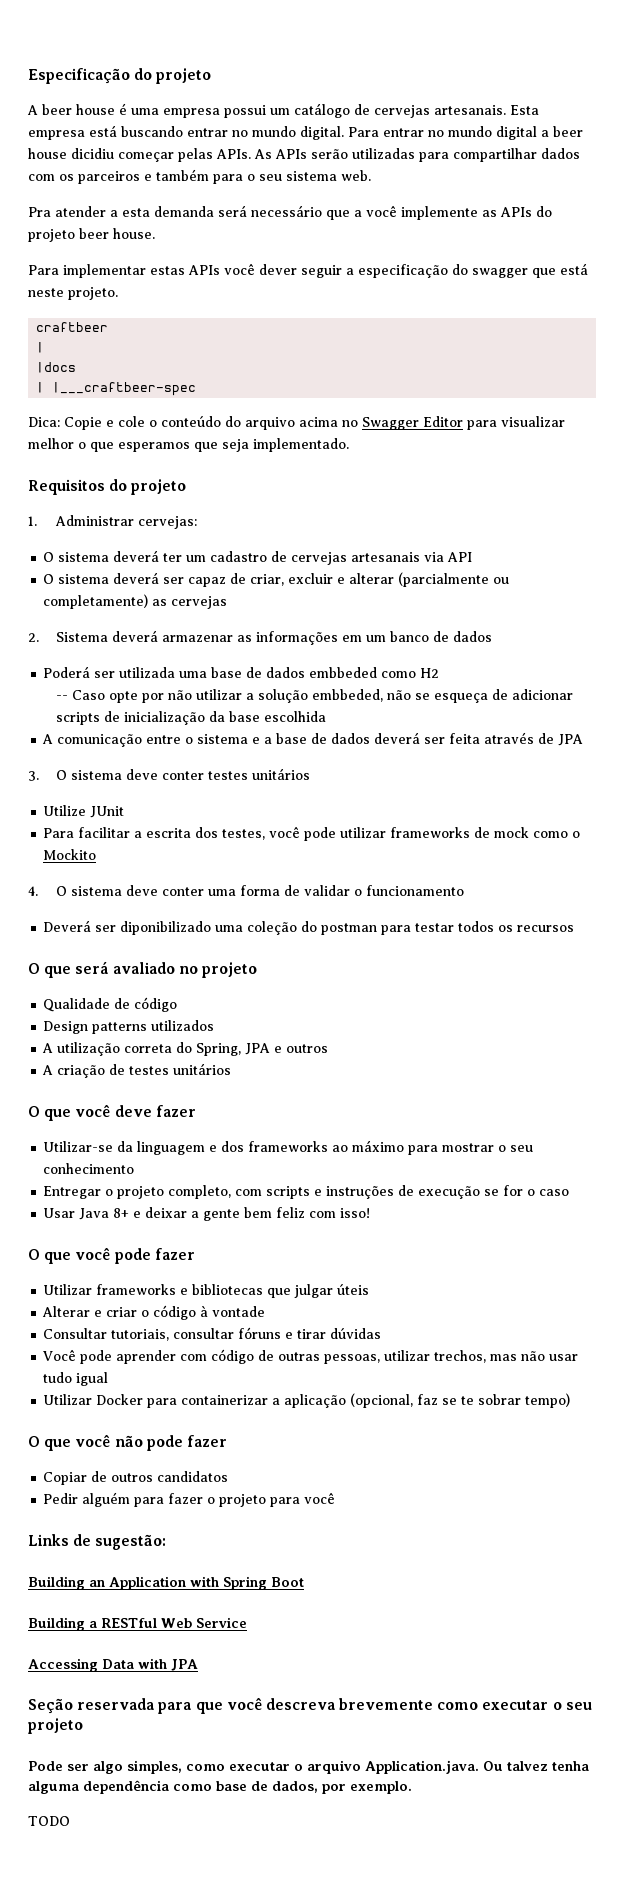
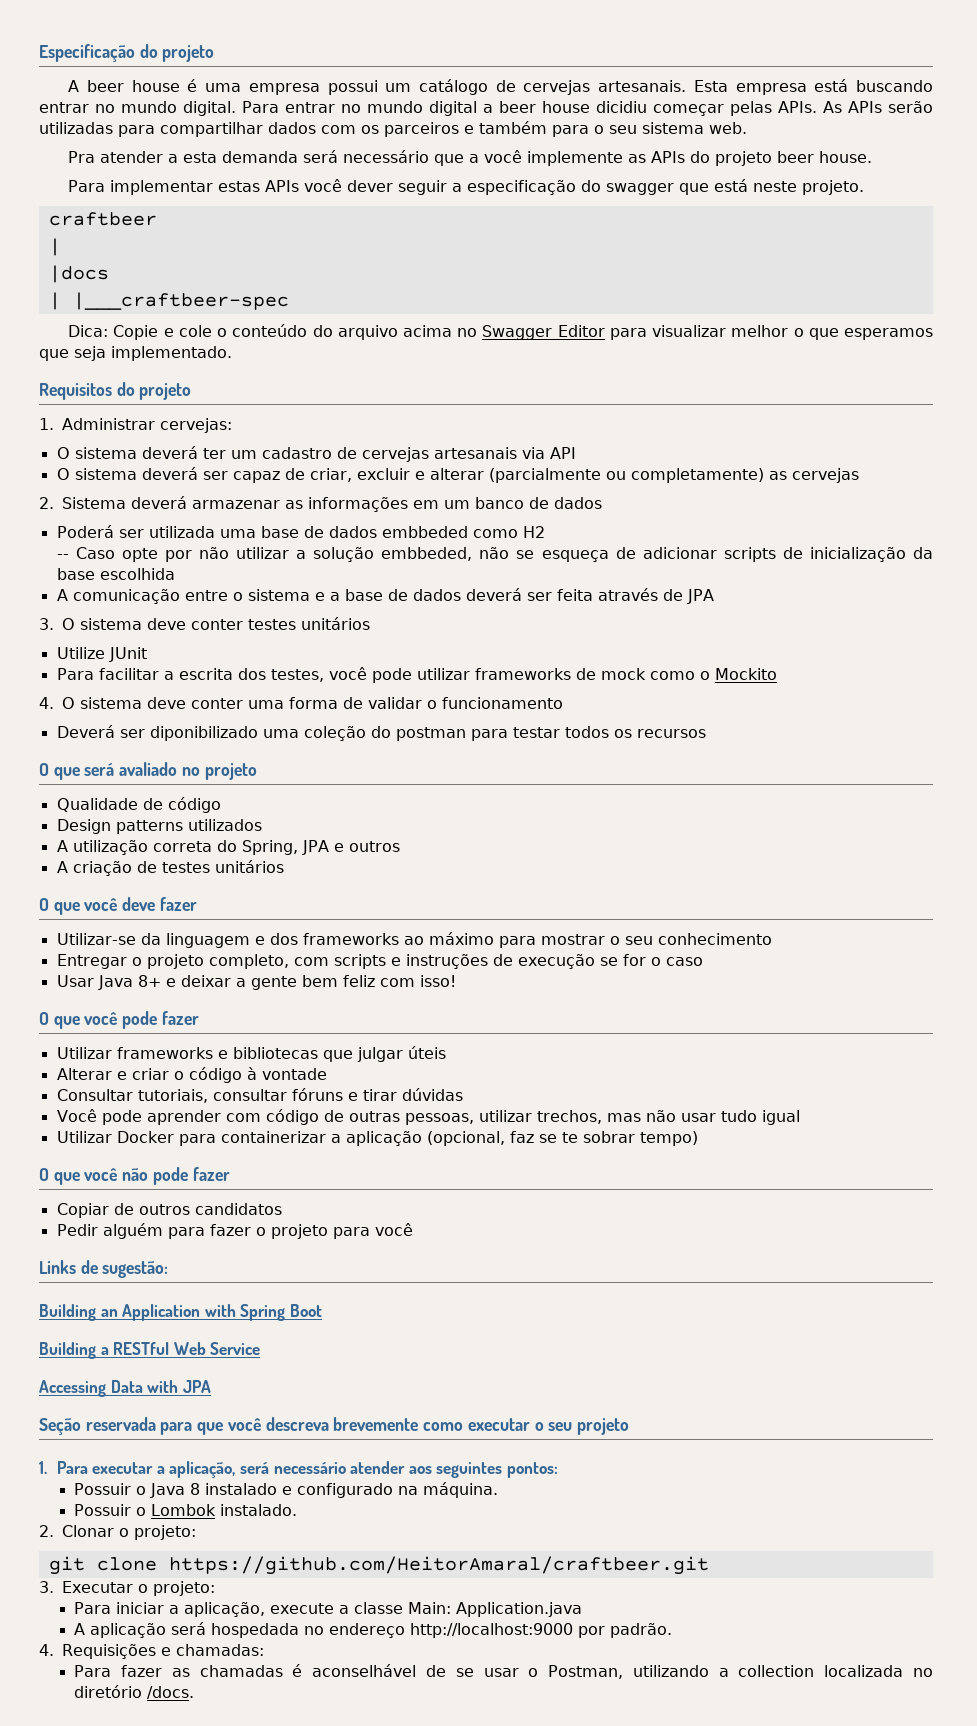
[28,1760,589,1774] [28,1780,412,1794] [28,1816,70,1826] Pode ser algo simples, como executar o arquivo Application.java. Ou talvez tenha alguma dependência como base de dados, por exemplo. // TODO -> [39,1461,558,1478] [74,1482,499,1498] [74,1504,298,1516] [39,1525,196,1540] [48,1556,709,1575] [39,1581,215,1596] [74,1602,583,1617] [74,1622,673,1638] [39,1644,264,1659] [74,1664,934,1679] [74,1685,195,1699] 1. Para executar a aplicação, será necessário atender aos seguintes pontos: // Possuir o Java 8 instalado e configurado na máquina. // Possuir o Lombok instalado. // 2. Clonar o projeto: // git clone https://github.com/HeitorAmaral/craftbeer.git // 3. Executar o projeto: // Para iniciar a aplicação, execute a classe Main: Application.java // A aplicação será hospedada no endereço http://localhost:9000 por padrão. // 4. Requisições e chamadas: // Para fazer as chamadas é aconselhável de se usar o Postman, utilizando a collection localizada no diretório /docs.

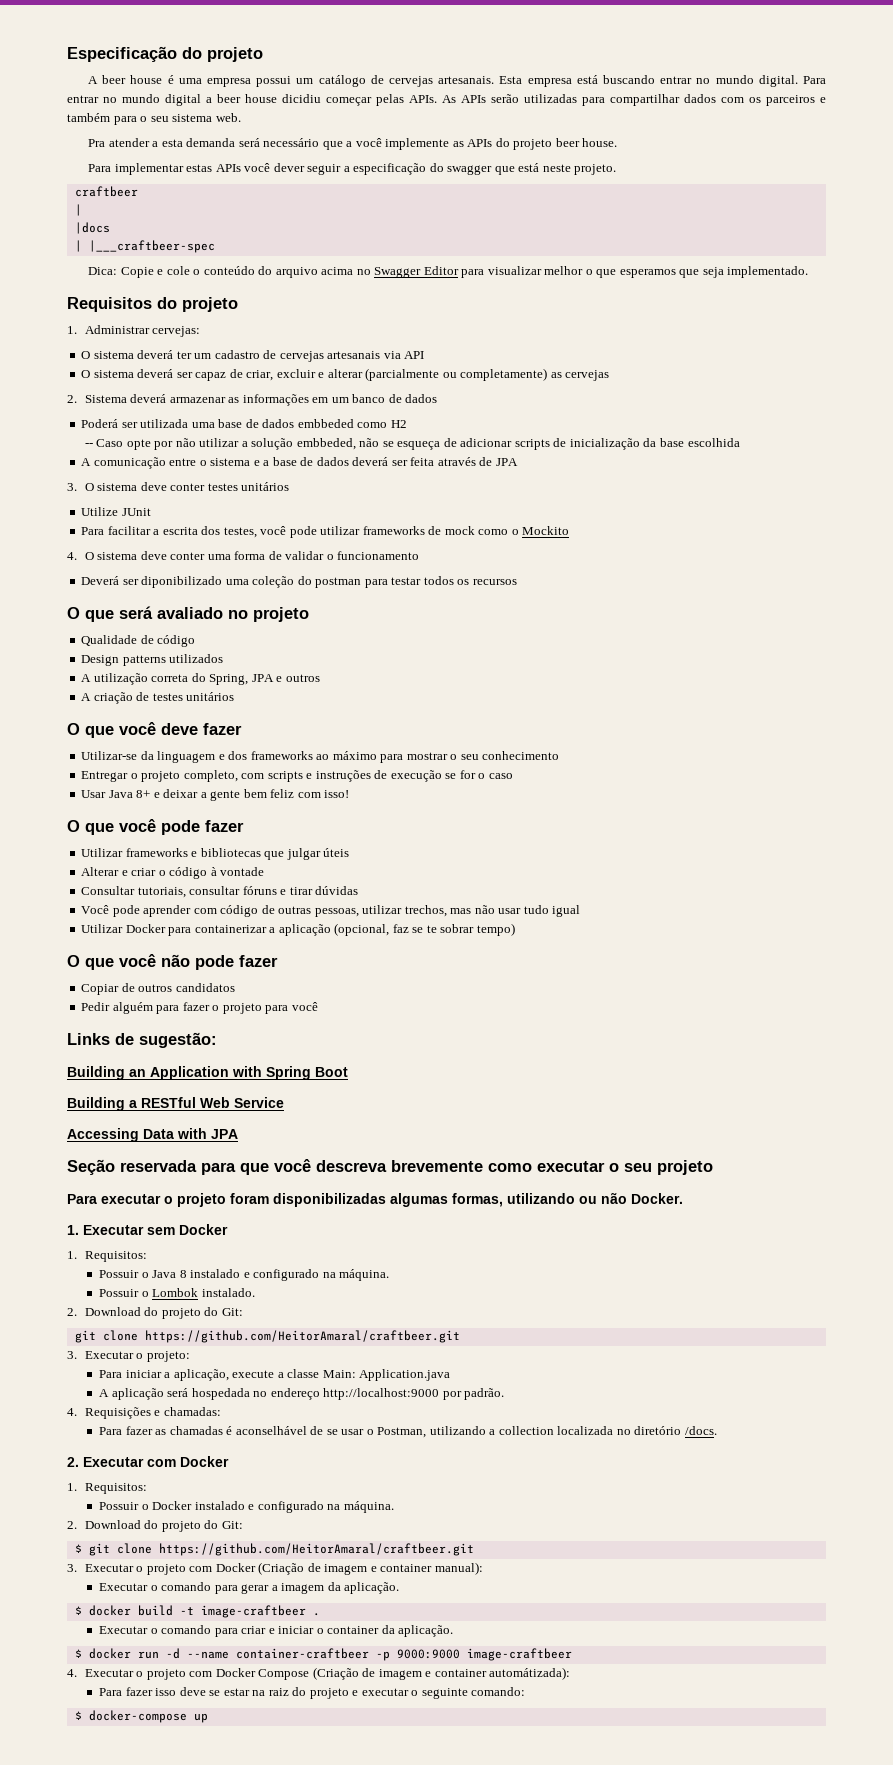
[39,1461,47,1474] 1. -> (713, 1167) none
[156,1461,558,1478] a aplicação, será necessário atender aos seguintes pontos: -> [164,1192,683,1207] [67,1224,228,1235] [67,1251,147,1262] o projeto foram disponibilizadas algumas formas, utilizando ou não Docker. // 1. Executar sem Docker // 1. Requisitos:
[62,1525,196,1540] Clonar o projeto: -> [84,1307,243,1319] Download do projeto do Git:
(195, 1692) none -> [67,1456,229,1467] [67,1483,147,1494] [99,1501,394,1513] [67,1520,243,1532] [74,1543,474,1556] [67,1562,483,1575] [99,1582,400,1594] [74,1605,320,1618] [99,1625,454,1637] [74,1648,572,1661] [67,1667,571,1680] [99,1687,526,1699] [74,1710,208,1723] // 2. Executar com Docker // 1. Requisitos: // Possuir o Docker instalado e configurado na máquina. // 2. Download do projeto do Git: // $ git clone https://github.com/HeitorAmaral/craftbeer.git // 3. Executar o projeto com Docker (Criação de imagem e container manual): // Executar o comando para gerar a imagem da aplicação. // $ docker build -t image-craftbeer . // Executar o comando para criar e iniciar o container da aplicação. // $ docker run -d --name container-craftbeer -p 9000:9000 image-craftbeer // 4. Executar o projeto com Docker Compose (Criação de imagem e container automátizada): // Para fazer isso deve se estar na raiz do projeto e executar o seguinte comando: // $ docker-compose up

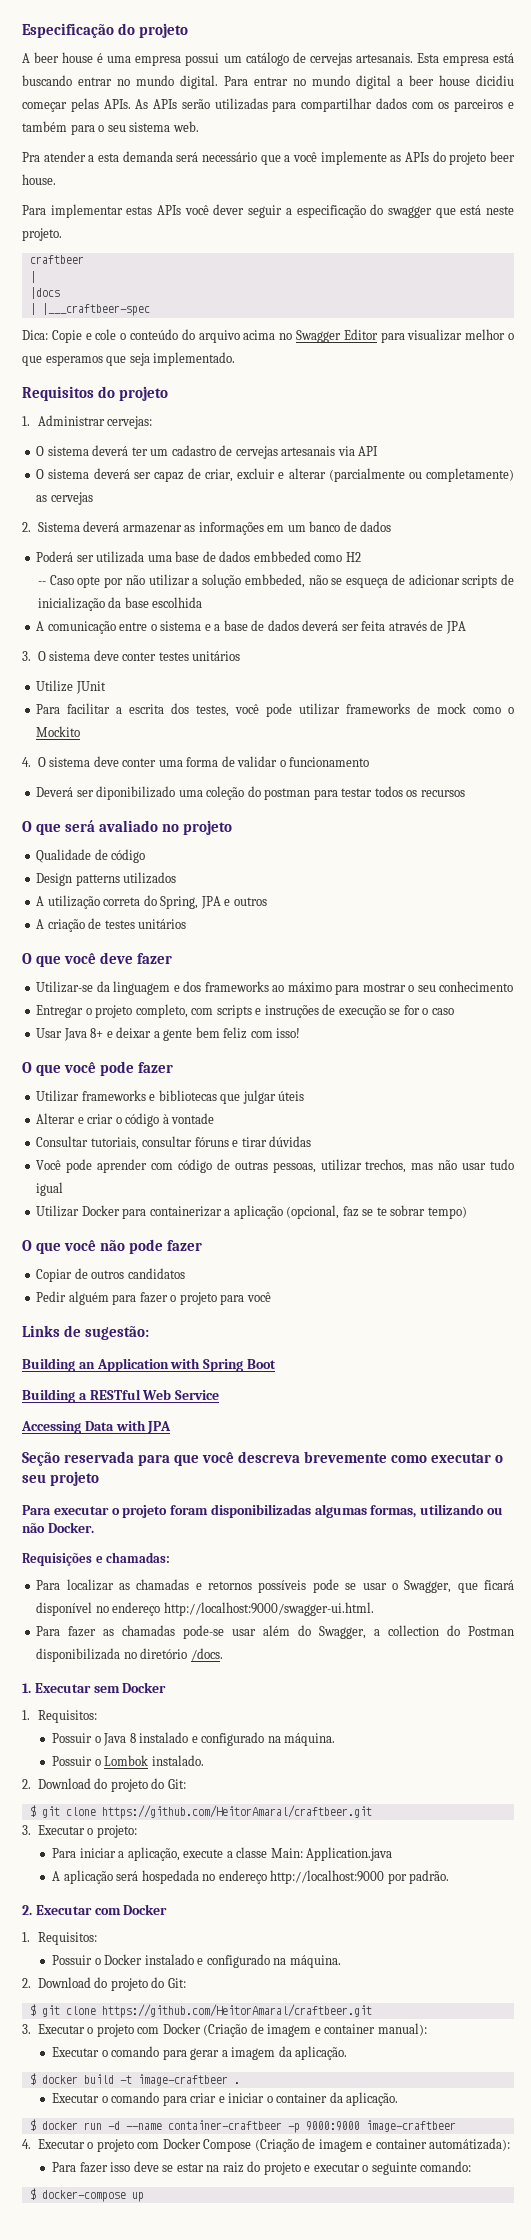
(683, 1198) none -> [22,1552,171,1566] [36,1579,515,1593] [36,1602,374,1616] [36,1625,515,1639] [36,1648,223,1662] // Requisições e chamadas: // Para localizar as chamadas e retornos possíveis pode se usar o Swagger, que ficará disponível no endereço http://localhost:9000/swagger-ui.html. // Para fazer as chamadas pode-se usar além do Swagger, a collection do Postman disponibilizada no diretório /docs.
(243, 1312) none -> [29,1805,36,1817] $
[67,1407,221,1419] [99,1426,717,1438] // 4. Requisições e chamadas: // Para fazer as chamadas é aconselhável de se usar o Postman, utilizando a collection localizada no diretório /docs. -> (450, 1877) none

